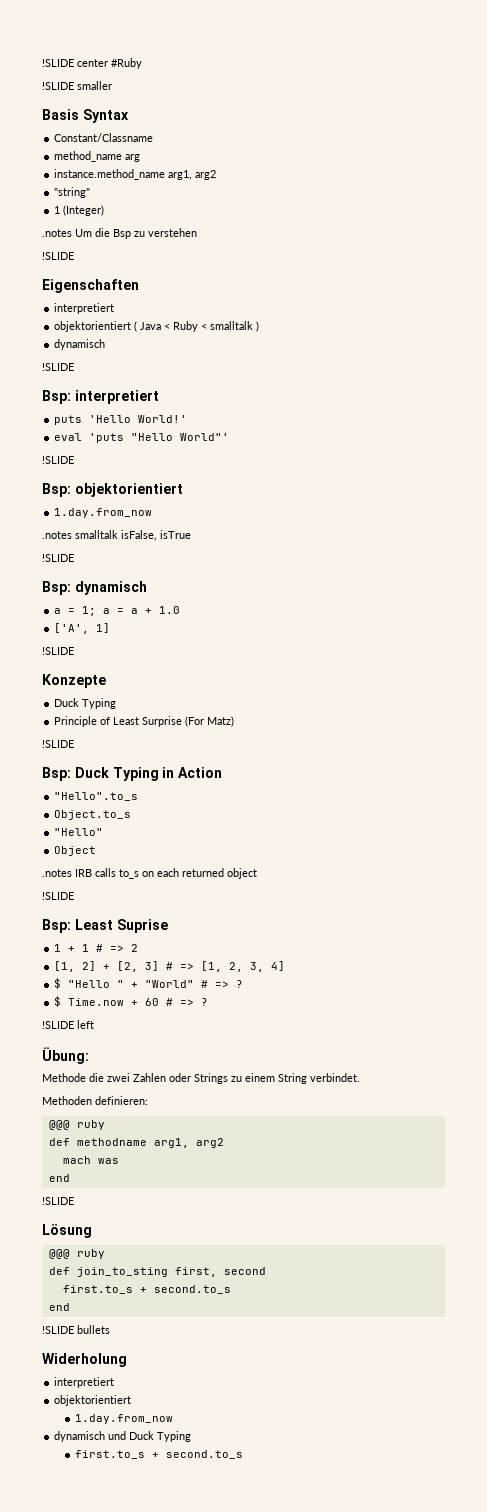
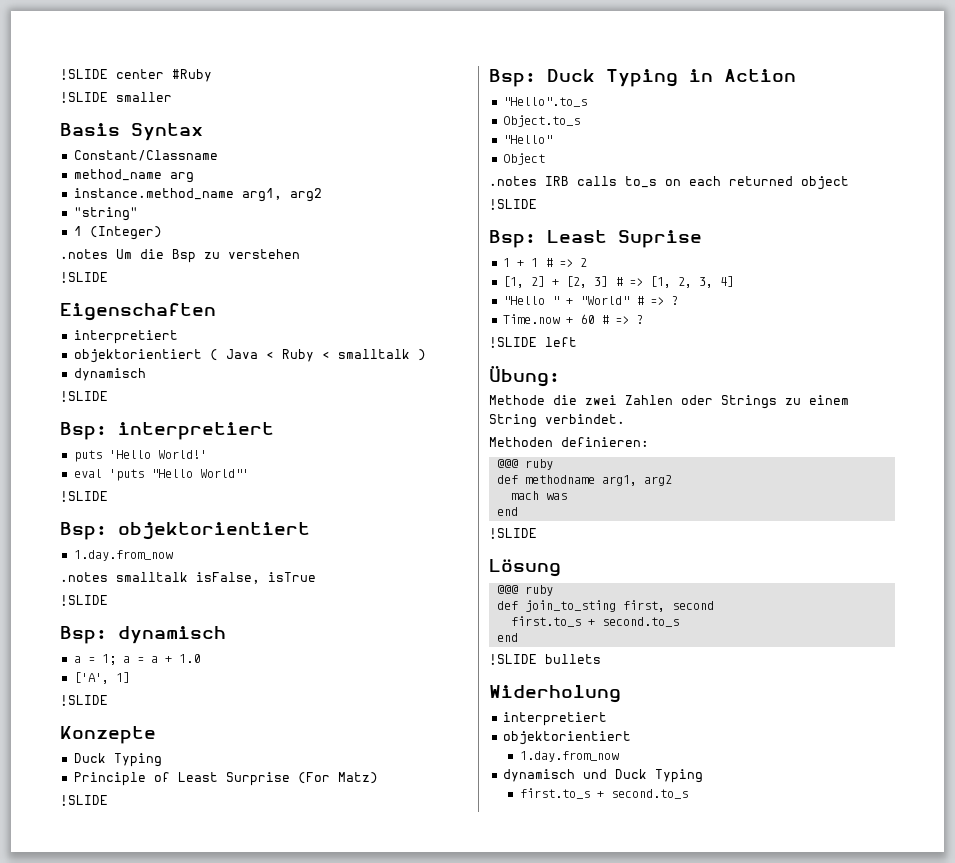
[54,978,62,989] $ -> (734, 281) none
[54,996,62,1007] $ -> (678, 300) none

